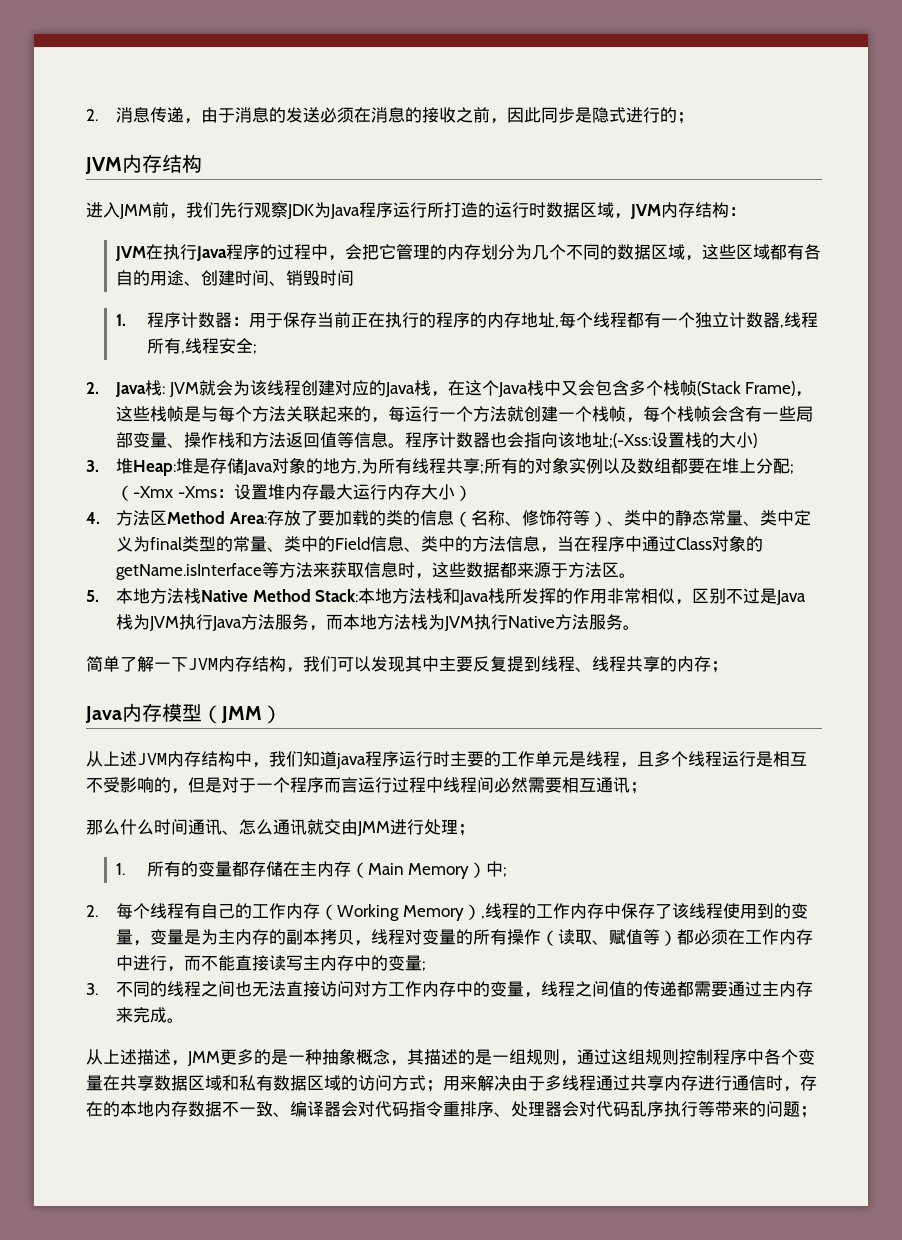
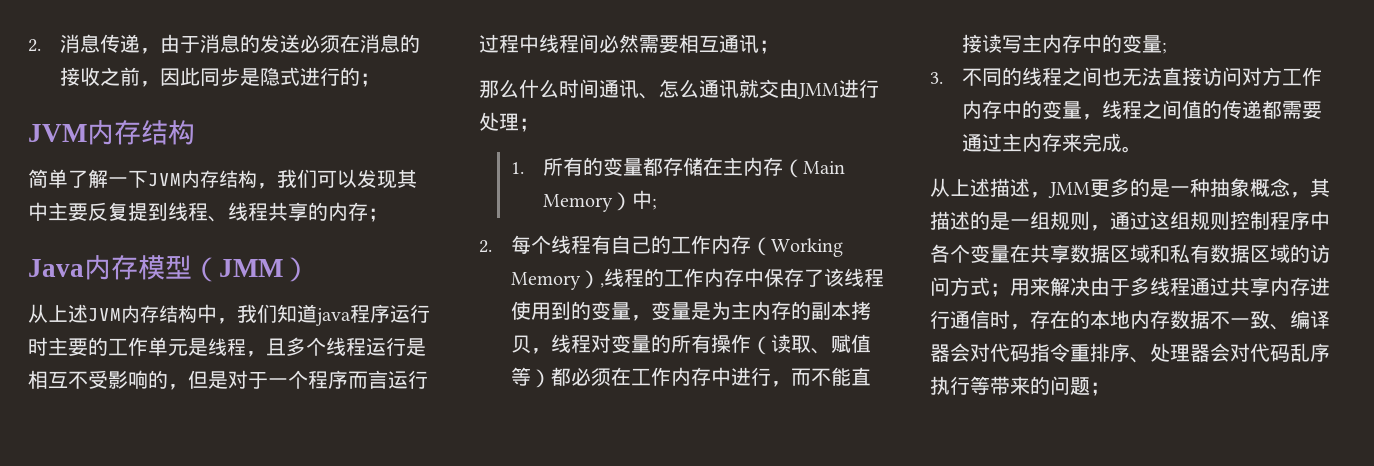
[86,202,746,219] [115,244,822,261] [116,270,355,286] [116,312,818,328] [146,338,257,354] [86,380,813,397] [116,406,814,423] [116,432,758,448] [86,457,795,476] [116,484,472,501] [86,510,811,527] [116,535,764,553] [116,562,637,580] [86,588,807,605] [116,614,641,631] // 进入JMM前，我们先行观察JDK为Java程序运行所打造的运行时数据区域，JVM内存结构： // JVM在执行Java程序的过程中，会把它管理的内存划分为几个不同的数据区域，这些区域都有各自的用途、创建时间、销毁时间 // 1.程序计数器：用于保存当前正在执行的程序的内存地址,每个线程都有一个独立计数器,线程所有,线程安全; // 2. Java栈: JVM就会为该线程创建对应的Java栈，在这个Java栈中又会包含多个栈帧(Stack Frame)，这些栈帧是与每个方法关联起来的，每运行一个方法就创建一个栈帧，每个栈帧会含有一些局部变量、操作栈和方法返回值等信息。程序计数器也会指向该地址;(-Xss:设置栈的大小) // 3.堆Heap:堆是存储Java对象的地方,为所有线程共享;所有的对象实例以及数组都要在堆上分配;（-Xmx -Xms：设置堆内存最大运行内存大小） // 4.方法区Method Area:存放了要加载的类的信息（名称、修饰符等）、类中的静态常量、类中定义为final类型的常量、类中的Field信息、类中的方法信息，当在程序中通过Class对象的getName.isInterface等方法来获取信息时，这些数据都来源于方法区。 // 5.本地方法栈Native Method Stack:本地方法栈和Java栈所发挥的作用非常相似，区别不过是Java栈为JVM执行Java方法服务，而本地方法栈为JVM执行Native方法服务。 -> (195, 132) none

